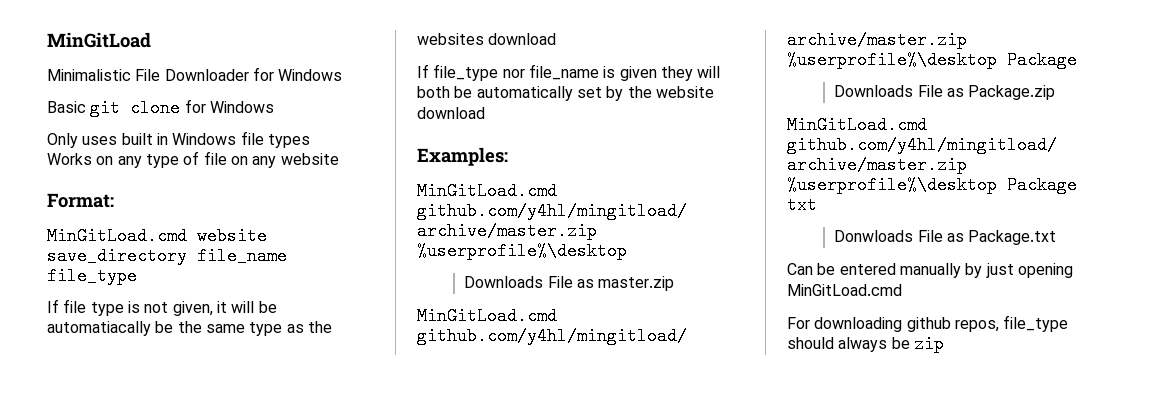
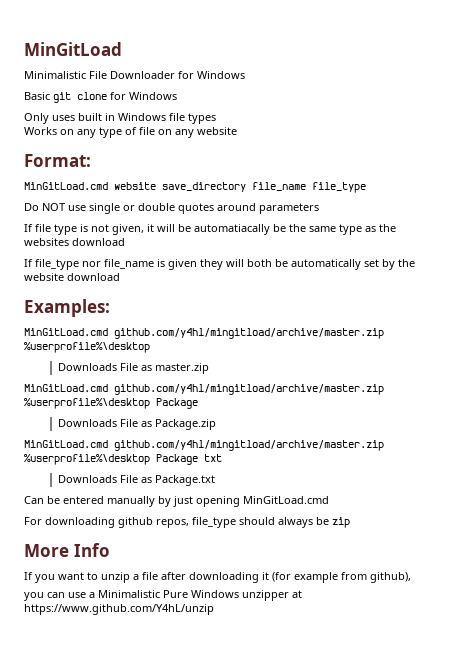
(137, 276) none -> [24,203,319,214] // Do NOT use single or double quotes around parameters
[834,230,914,242] Donwloads -> [58,475,118,483] Downloads
(944, 344) none -> [24,543,110,557] [24,572,411,583] [24,590,302,601] [24,604,214,615] // More Info // If you want to unzip a file after downloading it (for example from github), // you can use a Minimalistic Pure Windows unzipper at https://www.github.com/Y4hL/unzip

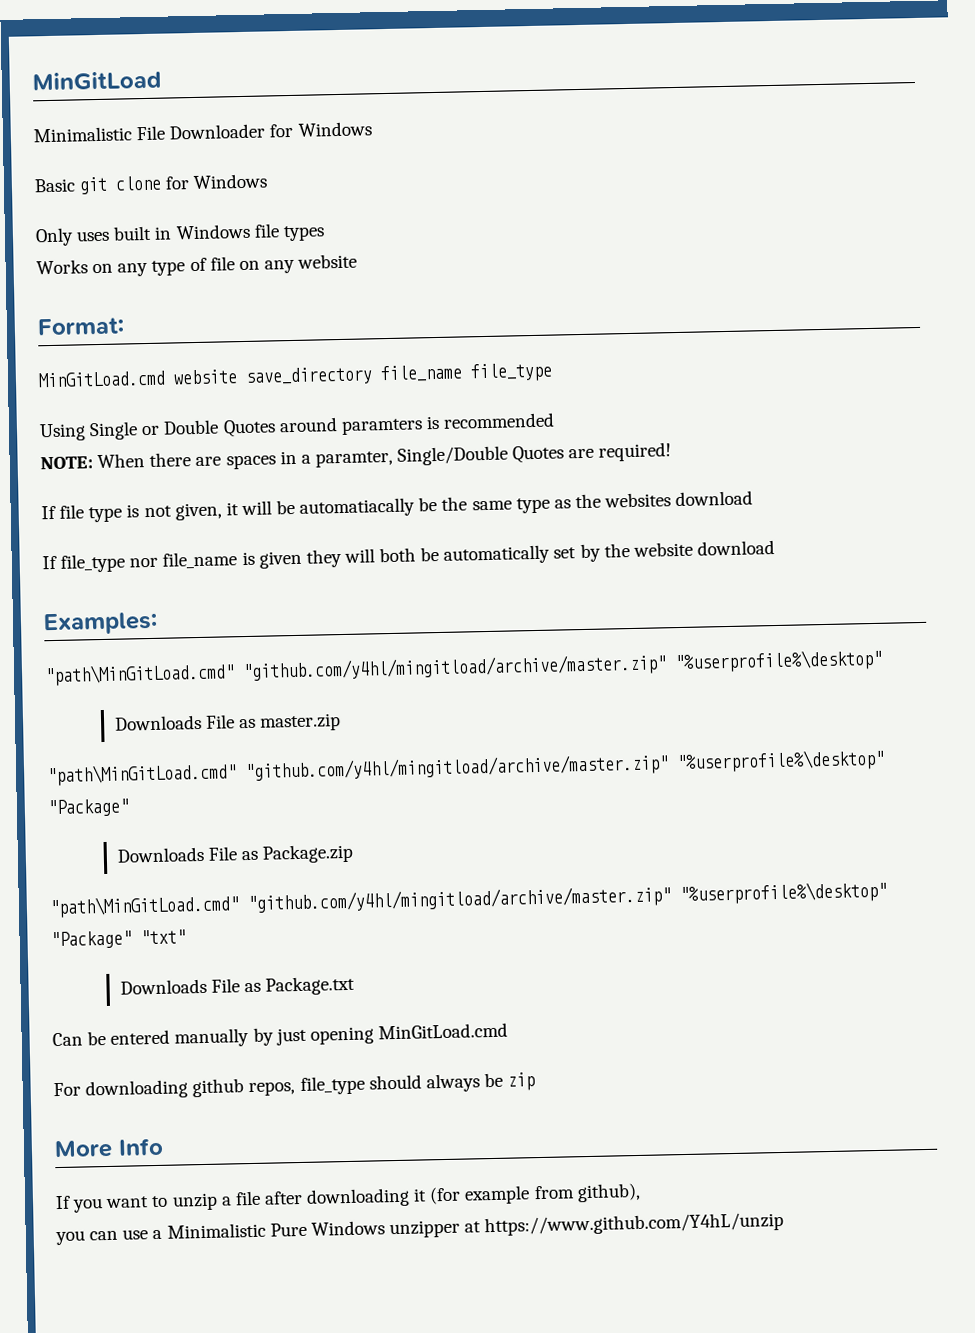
[24,203,319,214] Do NOT use single or double quotes around parameters -> [39,412,556,442] [40,442,672,470] Using Single or Double Quotes around paramters is recommended // NOTE: When there are spaces in a paramter, Single/Double Quotes are required!
[24,328,384,339] [24,342,150,353] MinGitLoad.cmd github.com/y4hl/mingitload/archive/master.zip %userprofile%\desktop -> [44,648,883,687] "path\MinGitLoad.cmd" "github.com/y4hl/mingitload/archive/master.zip" "%userprofile%\desktop"
[24,384,384,395] [24,398,198,409] MinGitLoad.cmd github.com/y4hl/mingitload/archive/master.zip %userprofile%\desktop Package -> [46,748,885,787] [47,798,130,818] "path\MinGitLoad.cmd" "github.com/y4hl/mingitload/archive/master.zip" "%userprofile%\desktop" "Package"
[24,440,384,451] [24,454,222,465] MinGitLoad.cmd github.com/y4hl/mingitload/archive/master.zip %userprofile%\desktop Package txt -> [49,880,887,919] [50,929,186,950] "path\MinGitLoad.cmd" "github.com/y4hl/mingitload/archive/master.zip" "%userprofile%\desktop" "Package" "txt"

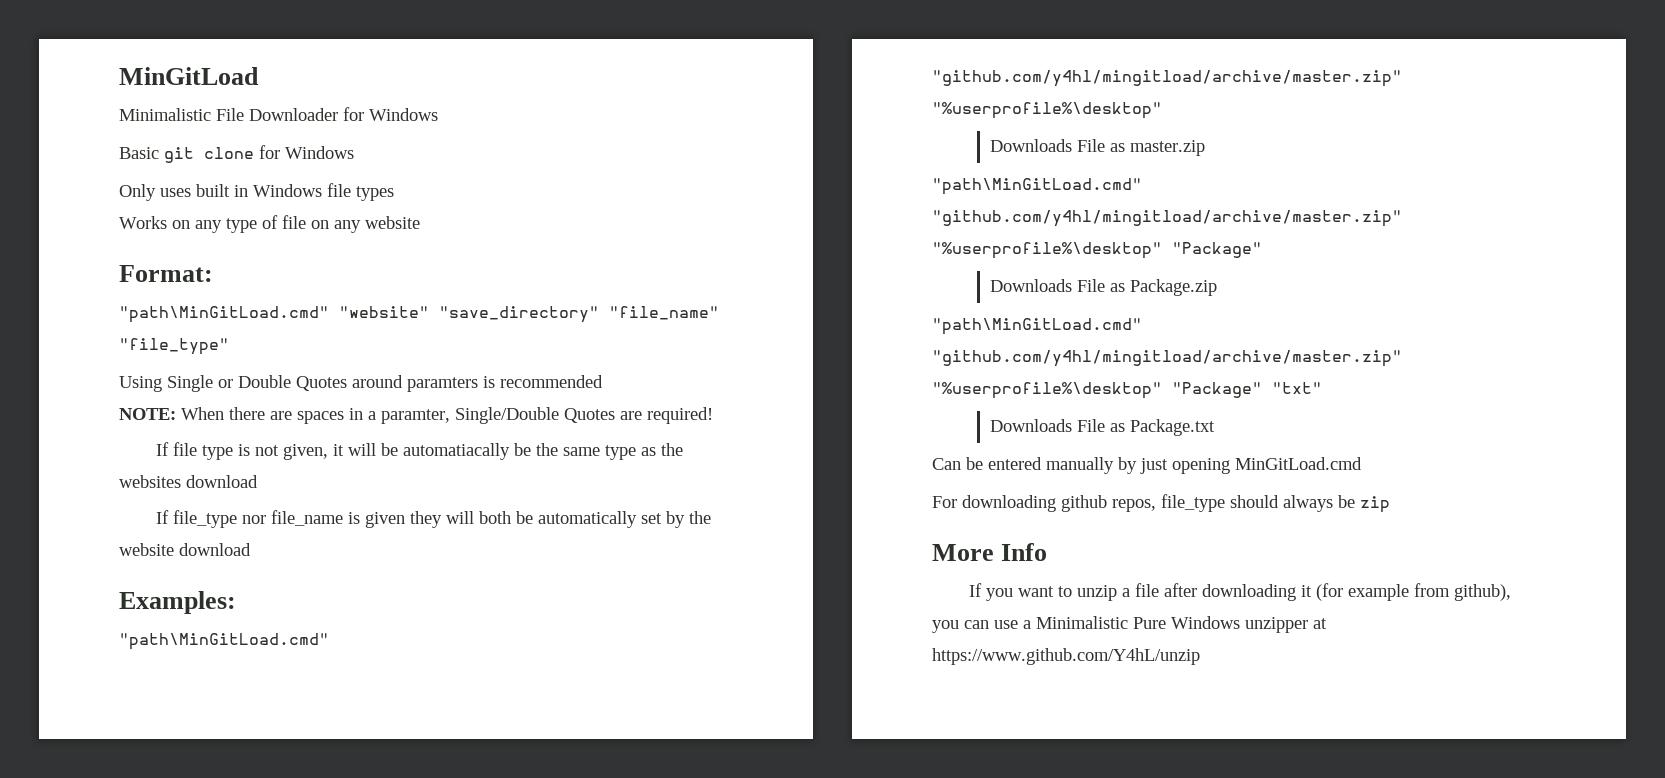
[38,362,553,388] MinGitLoad.cmd website save_directory file_name file_type -> [119,306,719,323] [119,338,229,355] "path\MinGitLoad.cmd" "website" "save_directory" "file_name" "file_type"

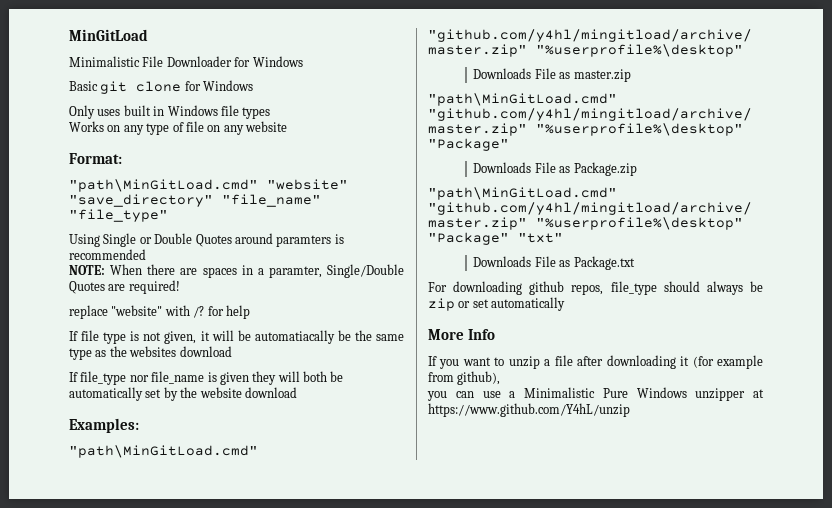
(713, 415) none -> [69,305,250,319] // replace "website" with /? for help
[932,457,1362,474] // Can be entered manually by just opening MinGitLoad.cmd -> (635, 263) none
(1390, 504) none -> [458,297,566,311] or set automatically

